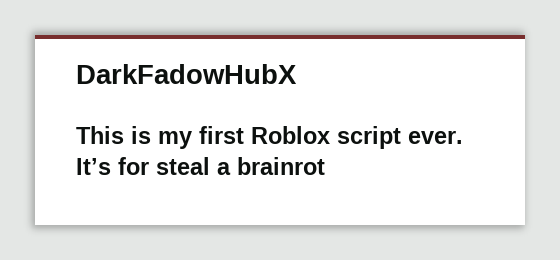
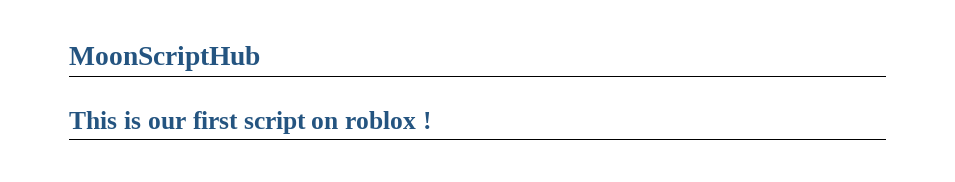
[76,64,297,84] DarkFadowHubX -> [69,46,260,71] MoonScriptHub
[158,126,463,149] [76,157,325,175] my first Roblox script ever. It’s for steal a brainrot -> [147,111,432,134] our first script on roblox !

